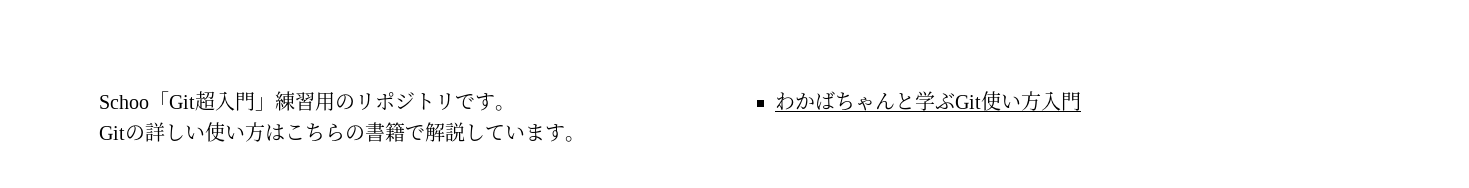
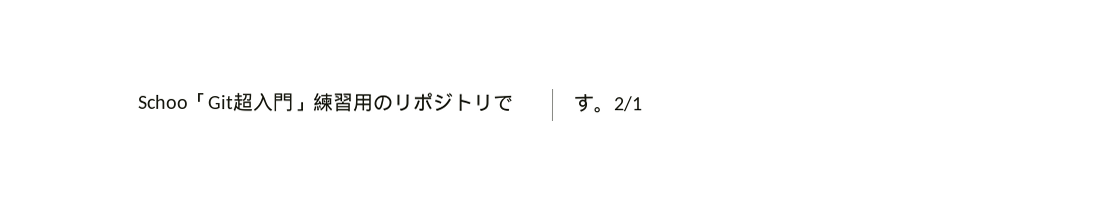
[98,122,585,142] [775,91,1081,111] // Gitの詳しい使い方はこちらの書籍で解説しています。 // わかばちゃんと学ぶGit使い方入門 -> [613,96,643,112] 2/1

